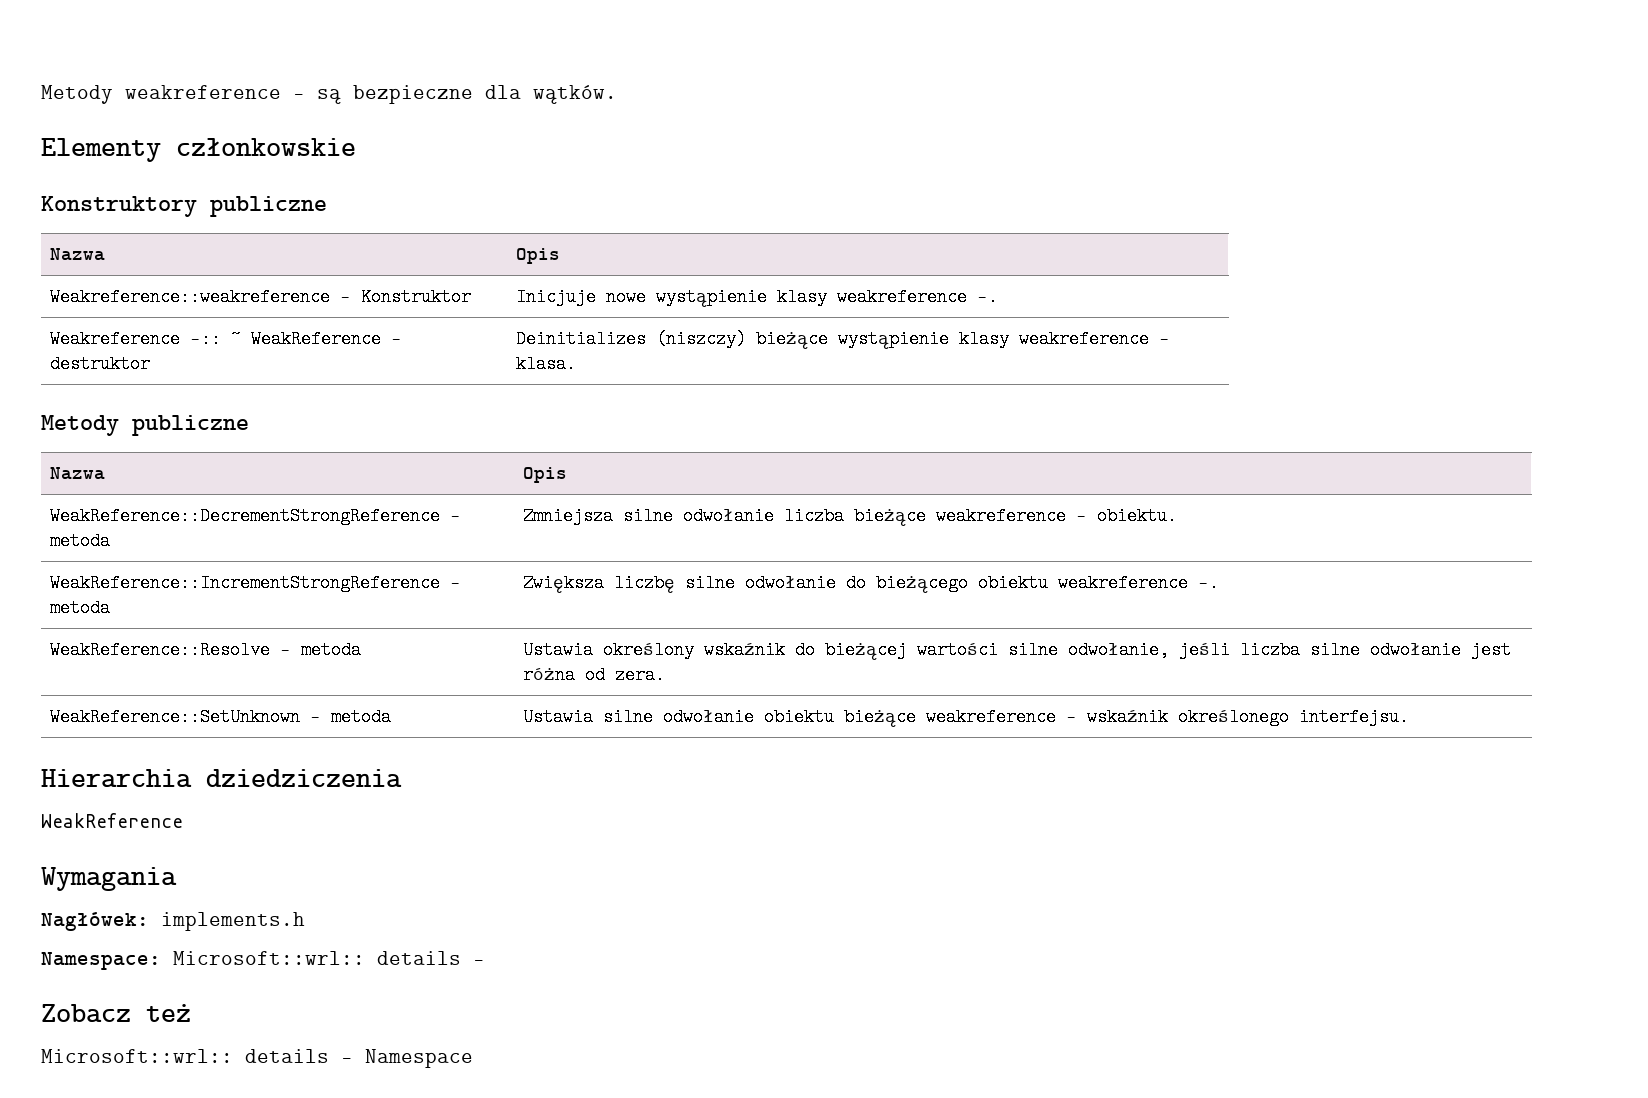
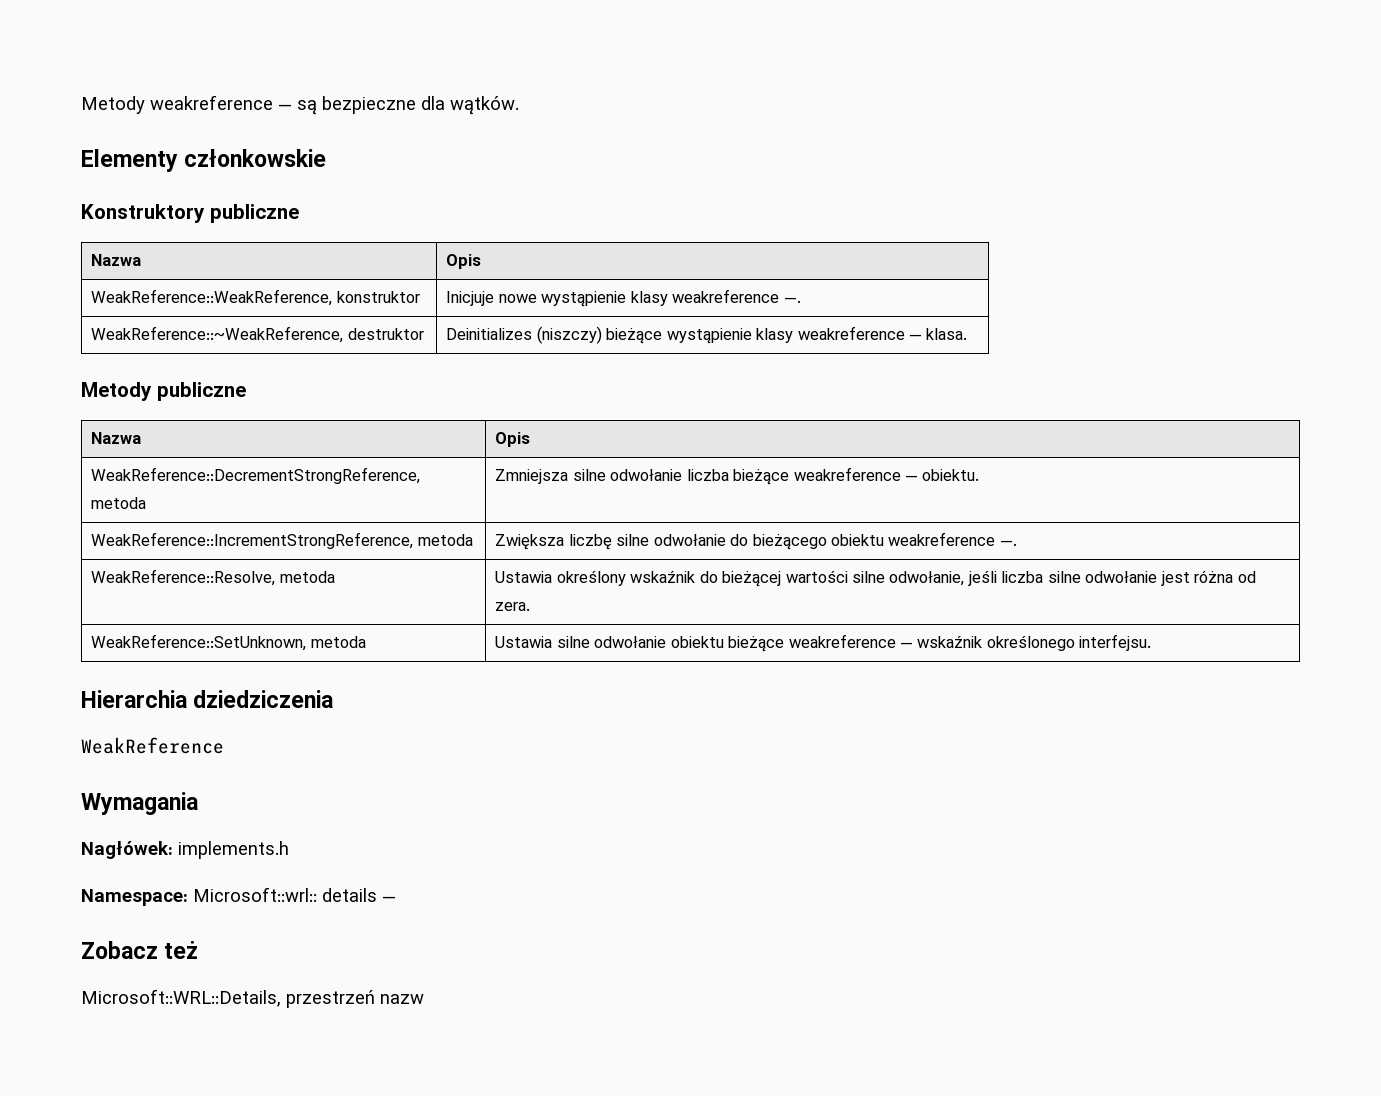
[50,288,472,306] Weakreference::weakreference — Konstruktor -> [91,289,420,306] WeakReference::WeakReference, konstruktor
[50,330,403,348] Weakreference —:: ~ WeakReference — -> [91,326,344,343] WeakReference::~WeakReference,
[50,507,462,525] WeakReference::DecrementStrongReference — -> [91,467,421,484] WeakReference::DecrementStrongReference,
[50,574,462,592] WeakReference::IncrementStrongReference — -> [91,532,414,549] WeakReference::IncrementStrongReference,
[50,641,292,659] WeakReference::Resolve — -> [91,569,276,586] WeakReference::Resolve,
[50,708,322,726] WeakReference::SetUnknown — -> [91,634,307,651] WeakReference::SetUnknown,
[41,1049,473,1068] Microsoft::wrl:: details — Namespace -> [81,989,424,1008] Microsoft::WRL::Details, przestrzeń nazw

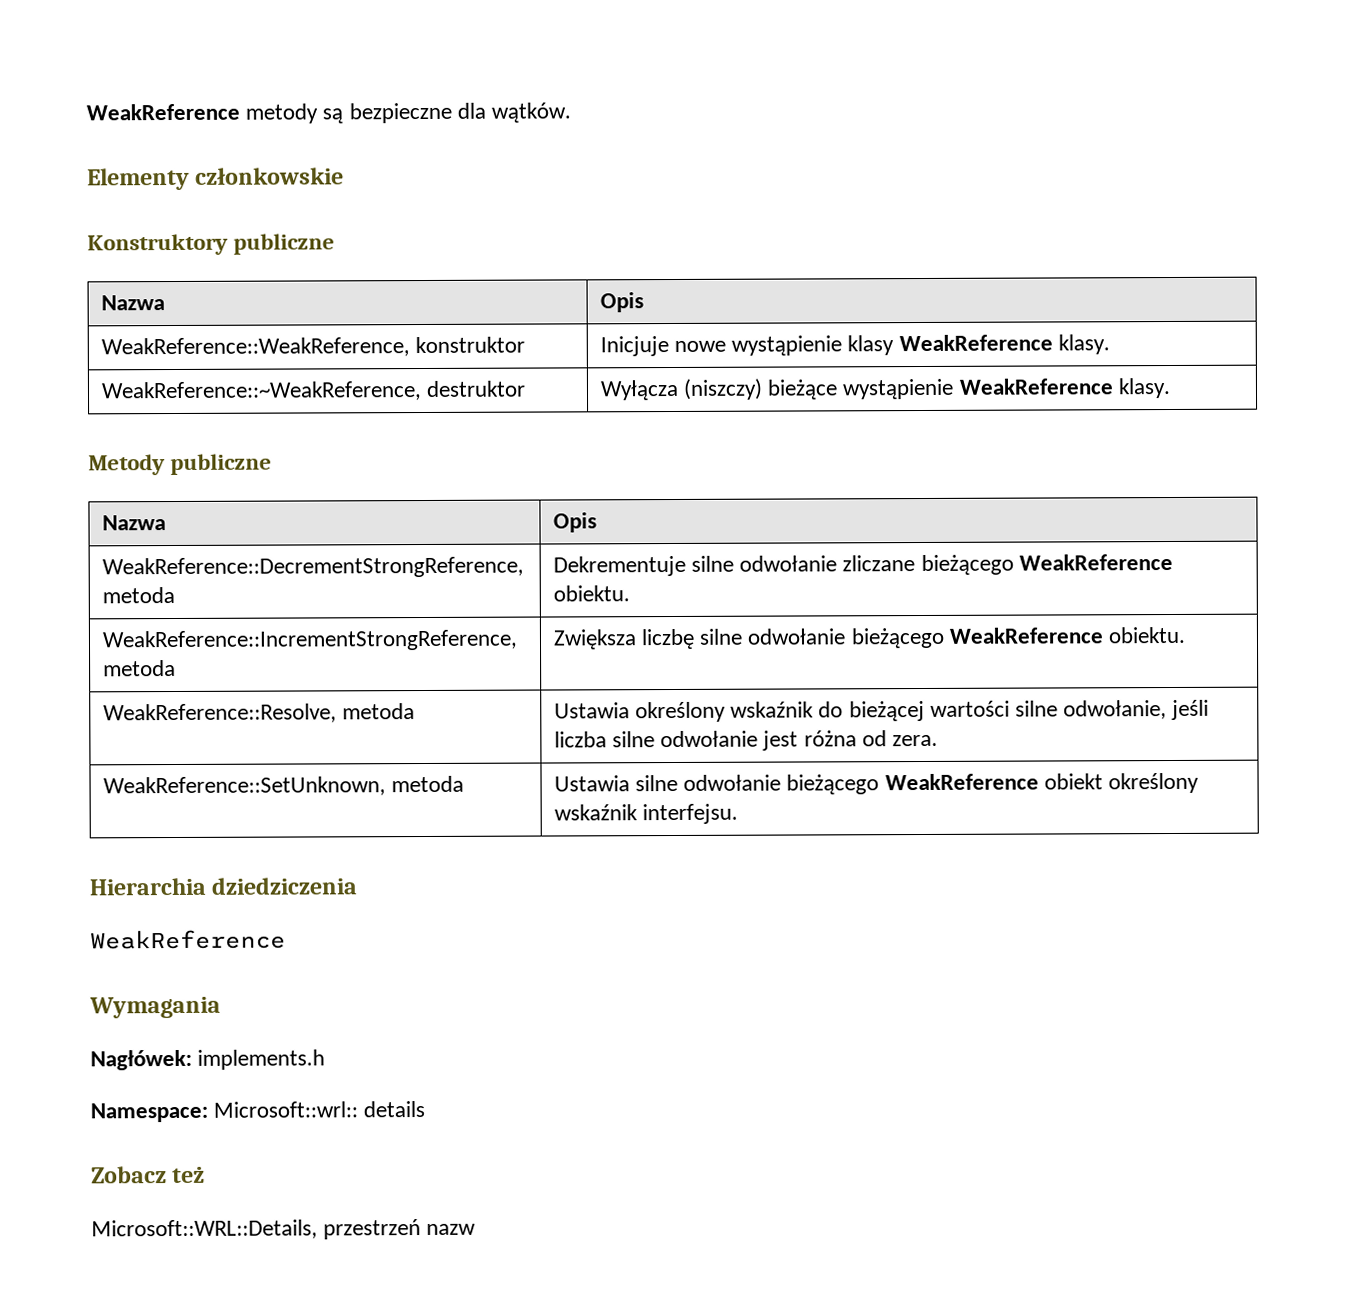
[81,95,292,114] Metody weakreference — -> [86,103,319,124] WeakReference metody
[672,289,801,303] weakreference —. -> [898,334,1110,355] WeakReference klasy.
[446,328,533,340] Deinitializes -> [599,379,679,401] Wyłącza
[756,326,968,343] klasy weakreference — klasa. -> [958,378,1171,399] WeakReference klasy.
[495,467,919,485] Zmniejsza silne odwołanie liczba bieżące weakreference — -> [552,553,1173,577] Dekrementuje silne odwołanie zliczane bieżącego WeakReference
[730,532,1017,550] do bieżącego obiektu weakreference —. -> [850,626,1186,649] bieżącego WeakReference obiektu.
[670,634,1075,652] obiektu bieżące weakreference — wskaźnik określonego -> [786,772,1200,795] [553,804,638,821] bieżącego WeakReference obiekt określony wskaźnik
[382,896,396,902] — -> (426, 1109) none

